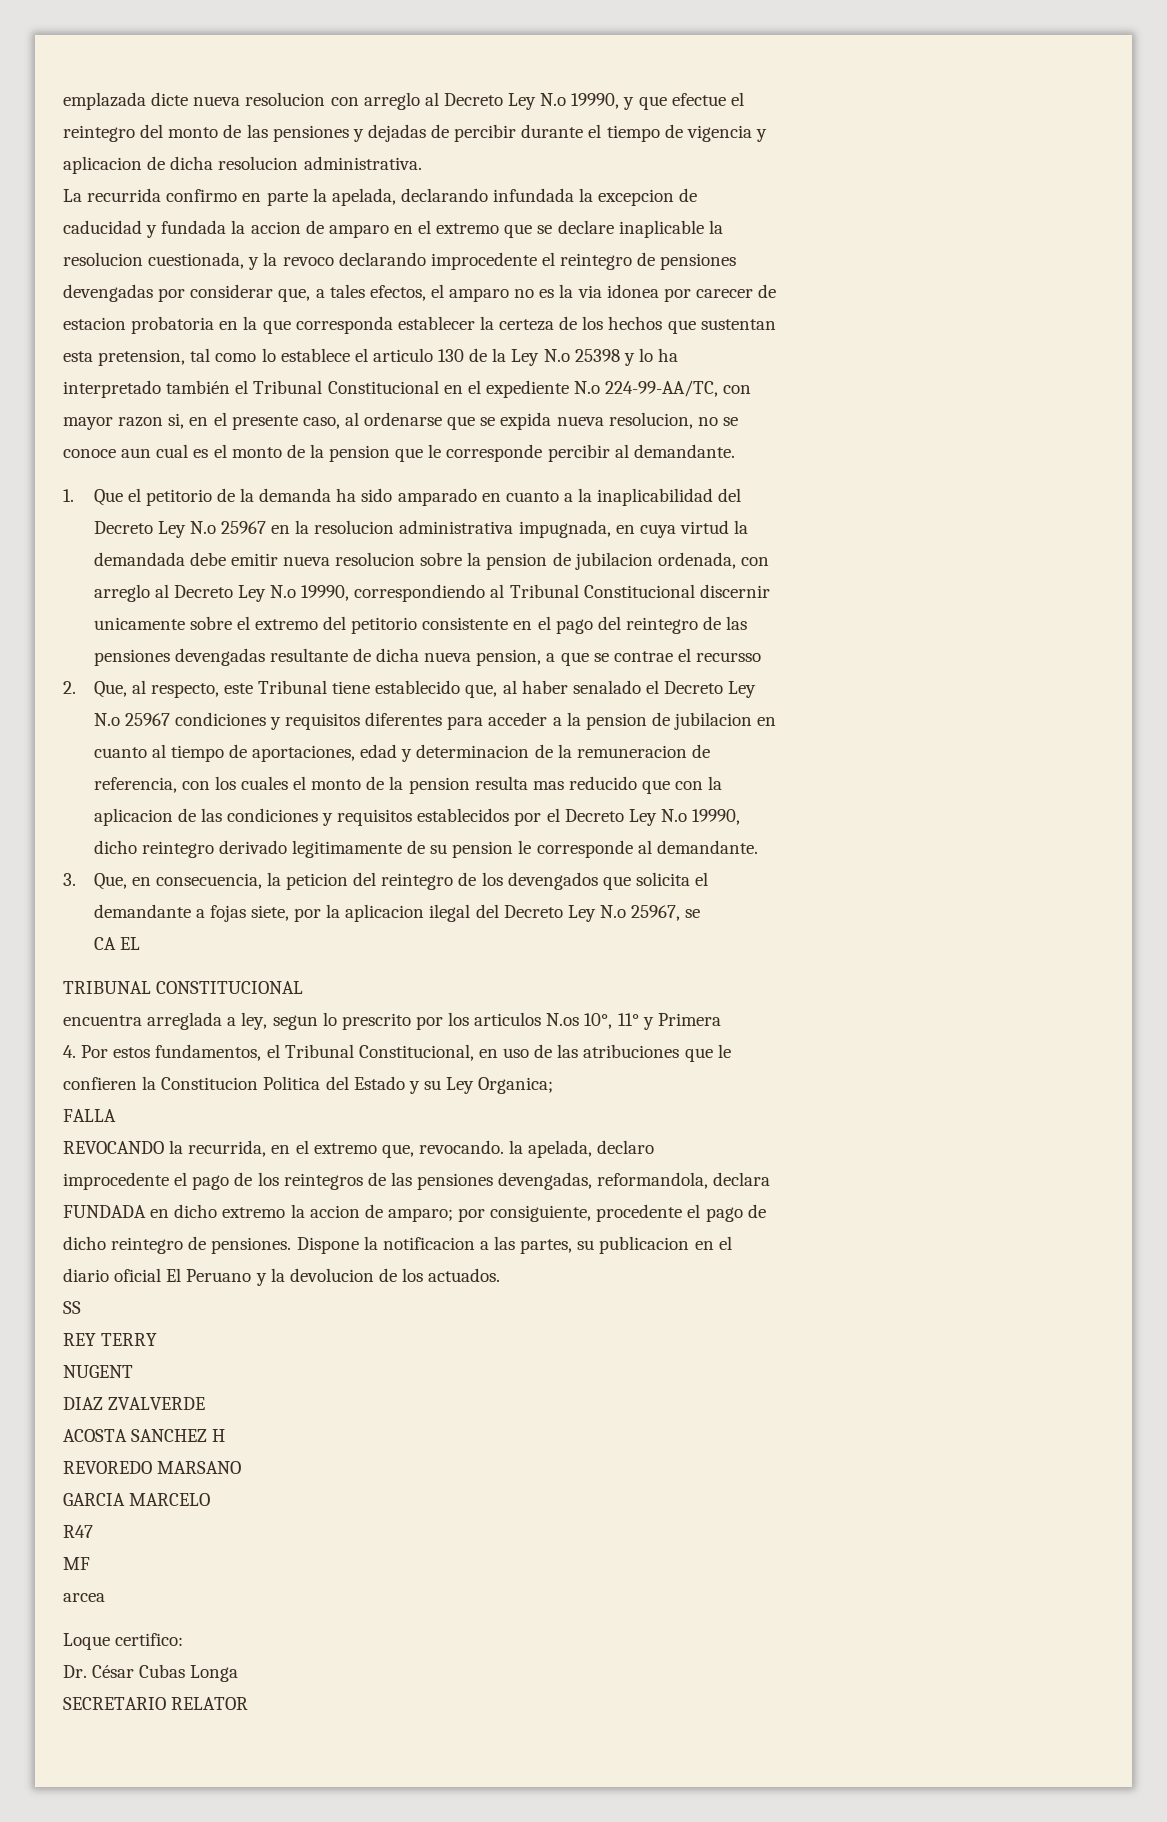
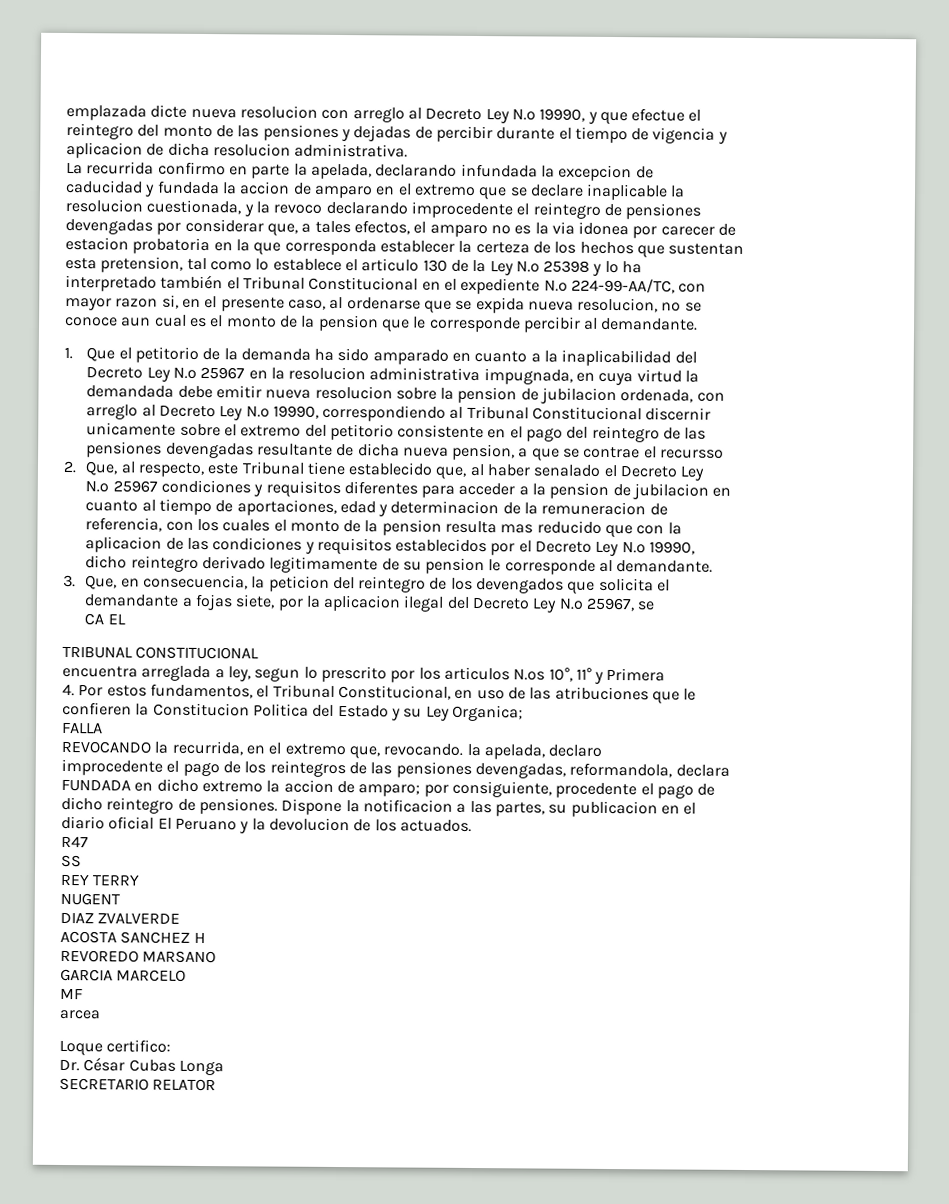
(501, 1275) none -> [61,835,89,848] // R47
[63,1525,93,1538] // R47 -> (187, 975) none

